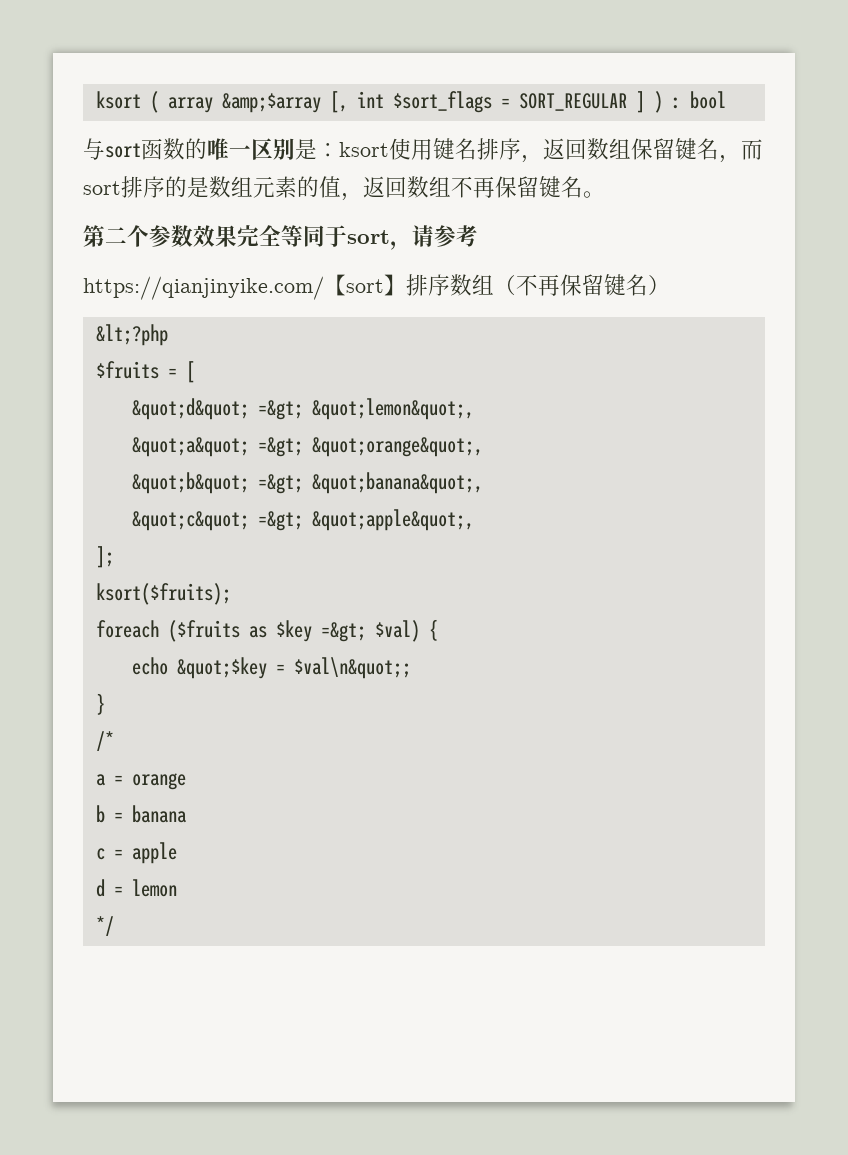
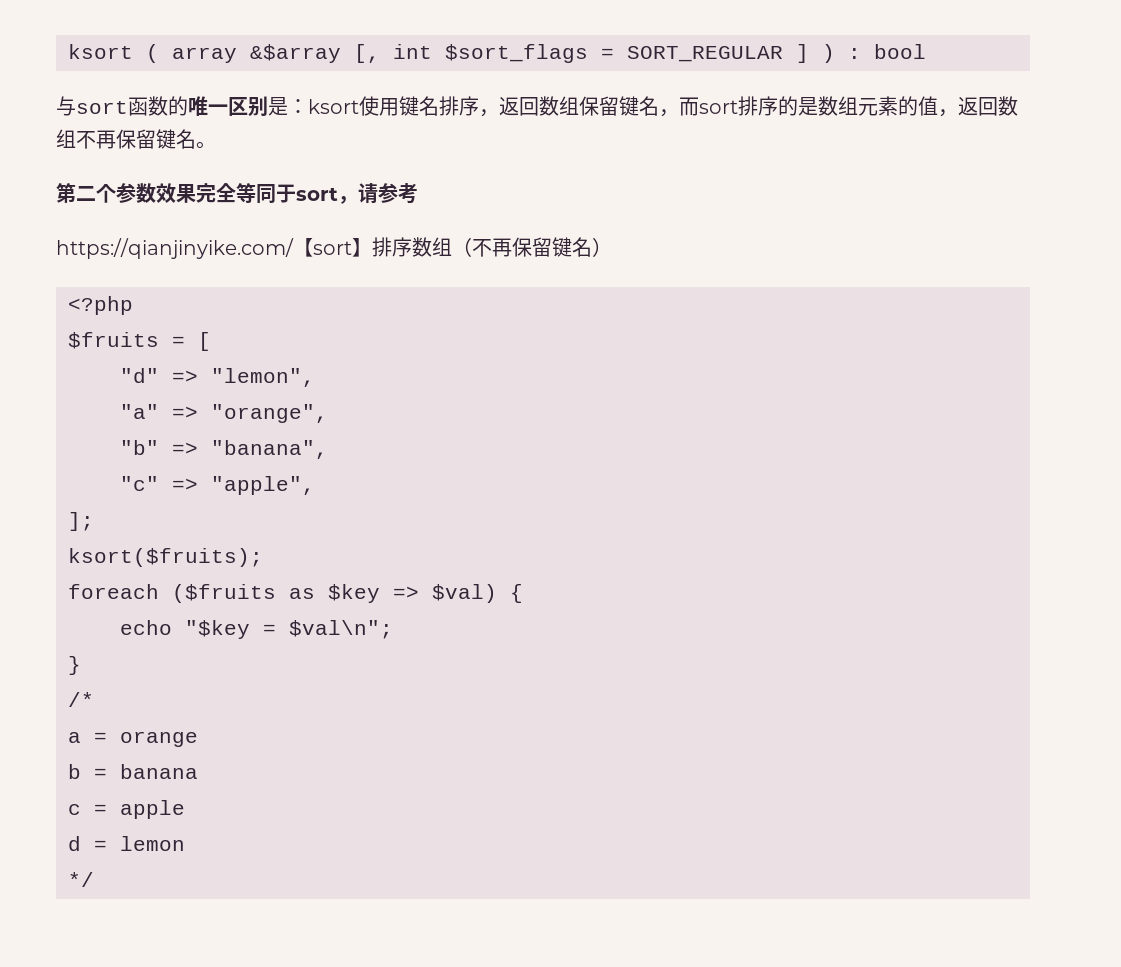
[221,93,321,113] &amp;$array -> [250,44,341,63] &$array
[95,324,168,346] &lt;?php -> [68,296,133,315] <?php
[131,398,474,420] [131,437,483,457] [131,472,483,494] [131,509,474,531] &quot;d&quot; =&gt; &quot;lemon&quot;, // &quot;a&quot; =&gt; &quot;orange&quot;, // &quot;b&quot; =&gt; &quot;banana&quot;, // &quot;c&quot; =&gt; &quot;apple&quot;, -> [120,368,315,387] [120,404,328,423] [120,440,328,459] [120,476,315,495] "d" => "lemon", // "a" => "orange", // "b" => "banana", // "c" => "apple",
[320,622,366,642] =&gt; -> [393,586,419,599] =>
[176,657,411,679] &quot;$key = $val\n&quot;; -> [185,620,393,639] "$key = $val\n";

